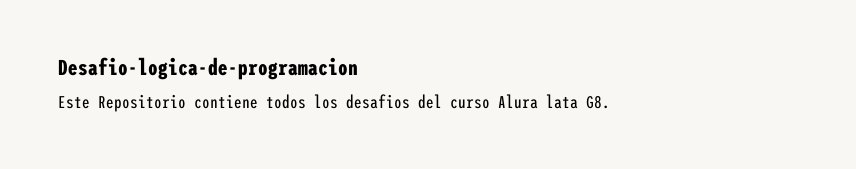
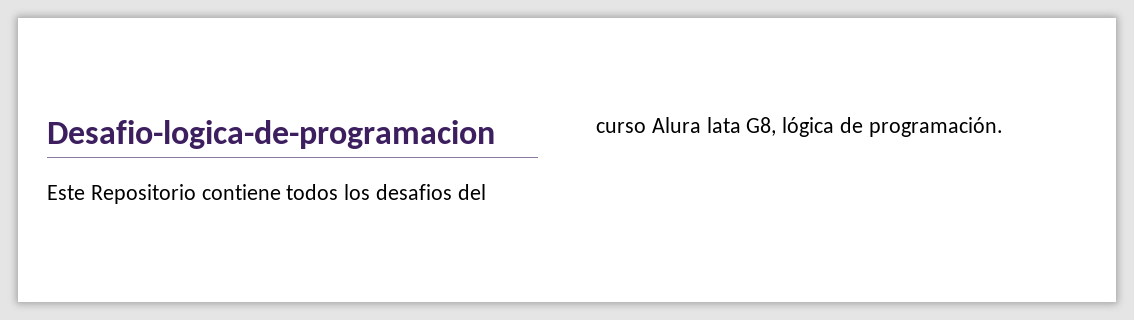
[586,95,610,109] G8. -> [746,117,1003,137] G8, lógica de programación.

